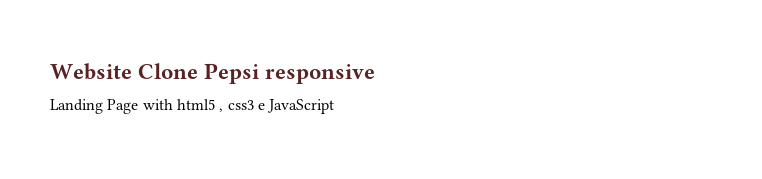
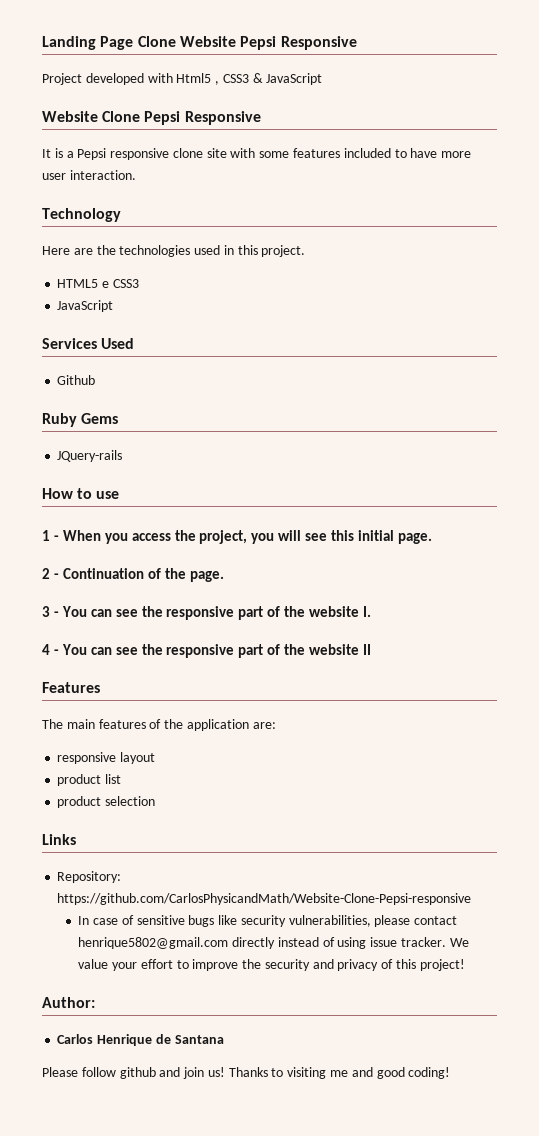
[50,63,376,84] [50,99,335,114] Website Clone Pepsi responsive // Landing Page with html5 , css3 e JavaScript -> [42,36,357,50] [42,73,323,85] [42,111,261,125] [42,148,472,160] [42,170,136,180] [42,208,121,222] [42,245,306,257] [57,279,139,288] [57,300,114,312] [42,338,135,349] [57,375,96,385] [42,413,119,427] [57,450,123,462] [42,488,120,499] [42,530,432,544] [42,568,224,582] [42,606,372,620] [42,644,372,658] [42,682,100,693] [42,719,276,731] [57,752,156,764] [57,774,122,786] [57,796,156,808] [42,834,76,845] [57,871,122,883] [57,893,472,905] [78,915,458,927] [78,937,469,949] [78,959,465,971] [42,997,95,1008] [57,1034,224,1046] [42,1067,451,1079] Landing Page Clone Website Pepsi Responsive // Project developed with Html5 , CSS3 & JavaScript // Website Clone Pepsi Responsive // It is a Pepsi responsive clone site with some features included to have more user interaction. // Technology // Here are the technologies used in this project. // HTML5 e CSS3 // JavaScript // Services Used // Github // Ruby Gems // JQuery-rails // How to use // 1 - When you access the project, you will see this initial page. // 2 - Continuation of the page. // 3 - You can see the responsive part of the website I. // 4 - You can see the responsive part of the website II // Features // The main features of the application are: // responsive layout // product list // product selection // Links // Repository: https://github.com/CarlosPhysicandMath/Website-Clone-Pepsi-responsive // In case of sensitive bugs like security vulnerabilities, please contact henrique5802@gmail.com directly instead of using issue tracker. We value your effort to improve the security and privacy of this project! // Author: // Carlos Henrique de Santana // Please follow github and join us! Thanks to visiting me and good coding!

